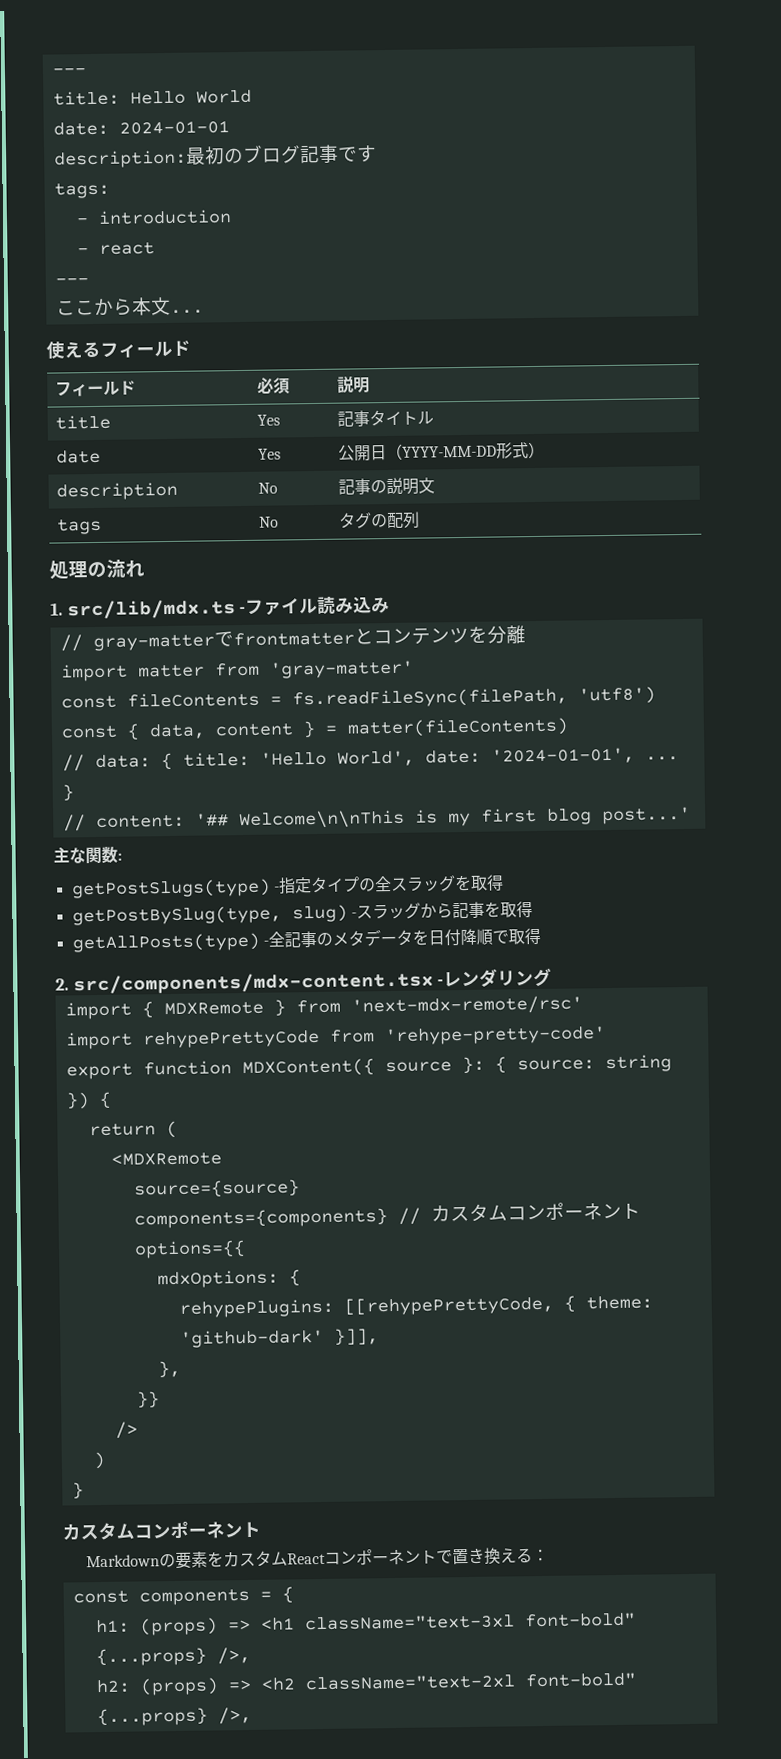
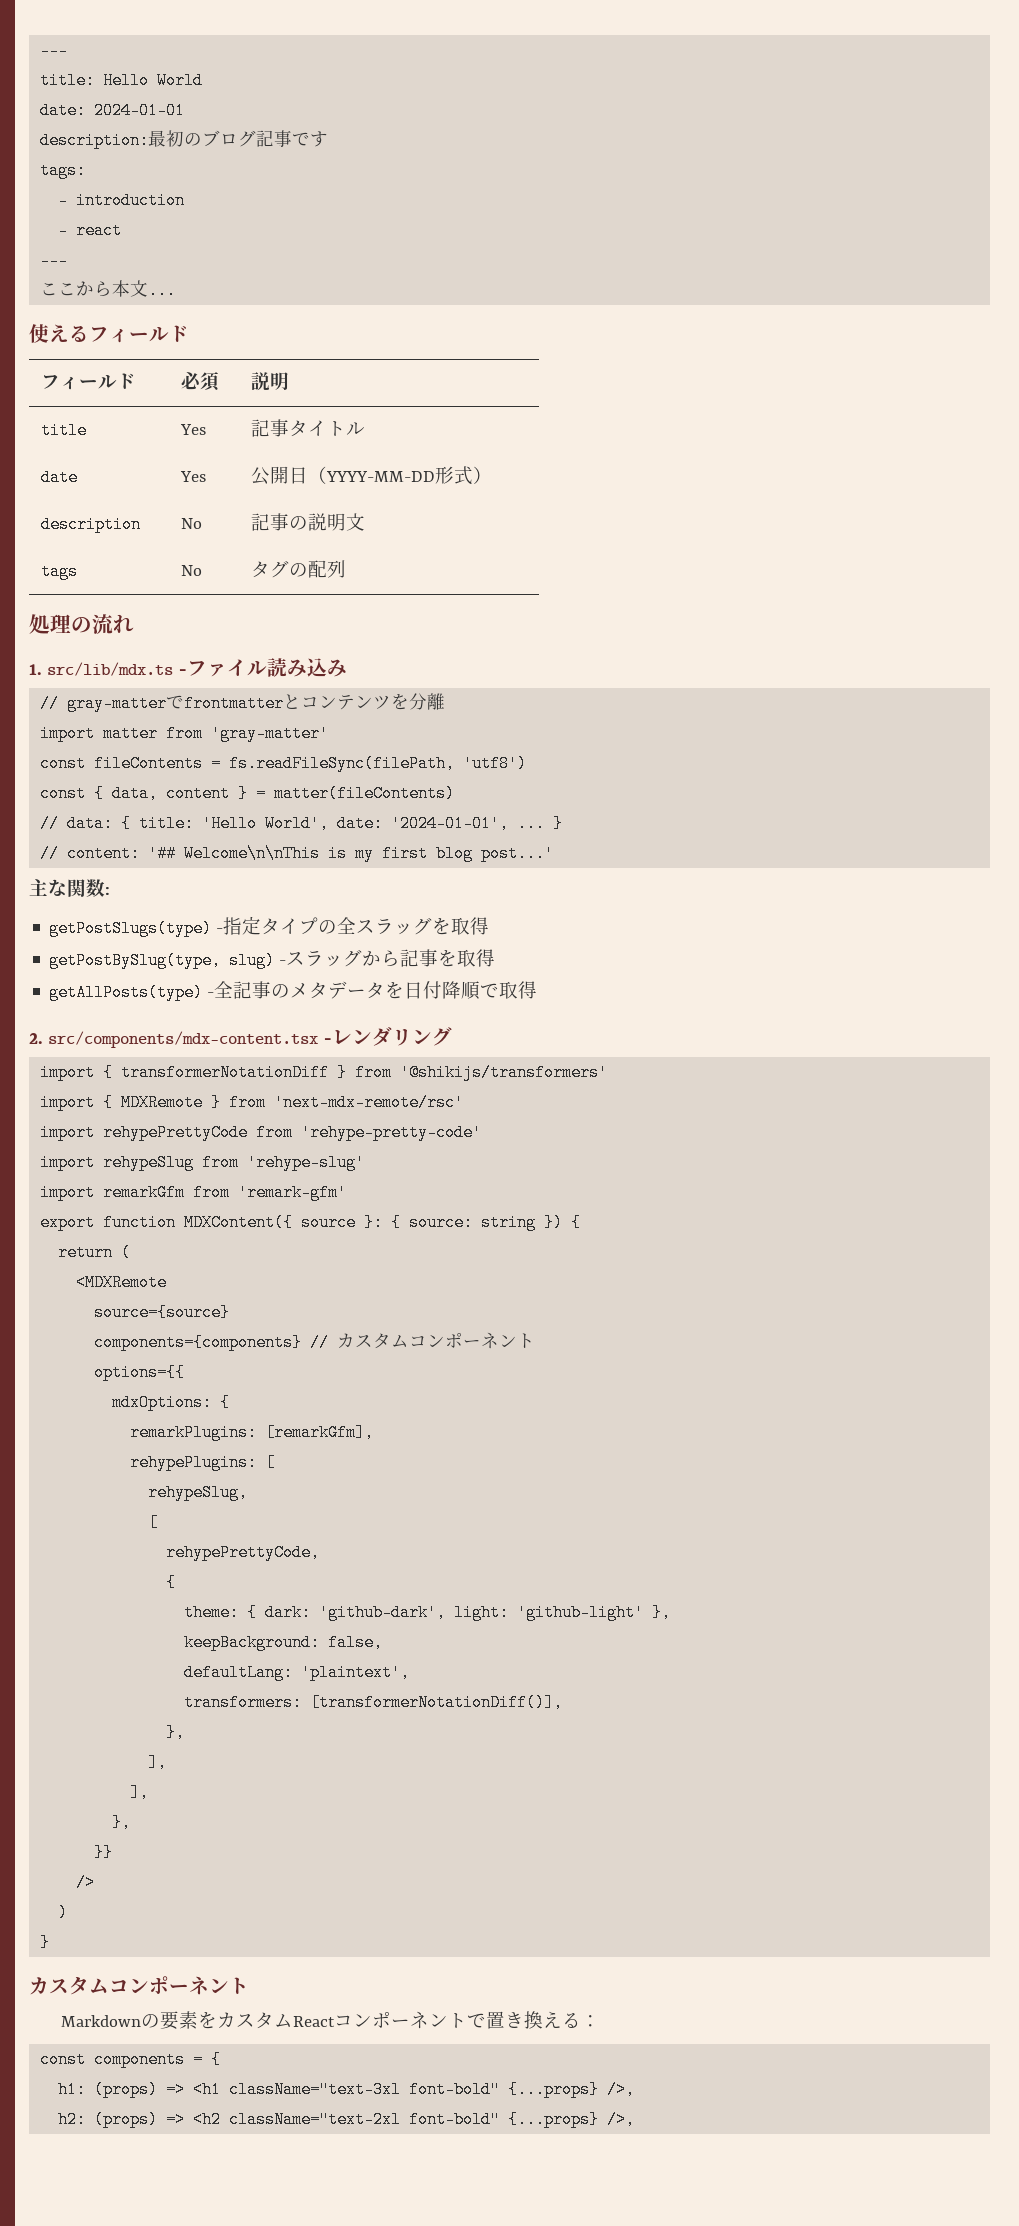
(553, 977) none -> [40,1064,609,1081] // import { transformerNotationDiff } from '@shikijs/transformers'
(606, 1036) none -> [40,1154,366,1171] [40,1184,348,1201] // import rehypeSlug from 'rehype-slug' // import remarkGfm from 'remark-gfm'
(301, 1278) none -> [130,1424,375,1441] // remarkPlugins: [remarkGfm],
[343,1295,653,1316] [179,1328,379,1348] [[rehypePrettyCode, { theme: 'github-dark' }]], -> [265,1454,276,1471] [148,1484,249,1501] [148,1514,159,1531] [166,1544,321,1561] [166,1574,177,1591] [184,1604,672,1621] [184,1634,384,1651] [184,1664,411,1681] [184,1694,564,1711] [166,1724,186,1741] [148,1754,168,1771] [130,1784,150,1801] [ // rehypeSlug, // [ // rehypePrettyCode, // { // theme: { dark: 'github-dark', light: 'github-light' }, // keepBackground: false, // defaultLang: 'plaintext', // transformers: [transformerNotationDiff()], // }, // ], // ],

